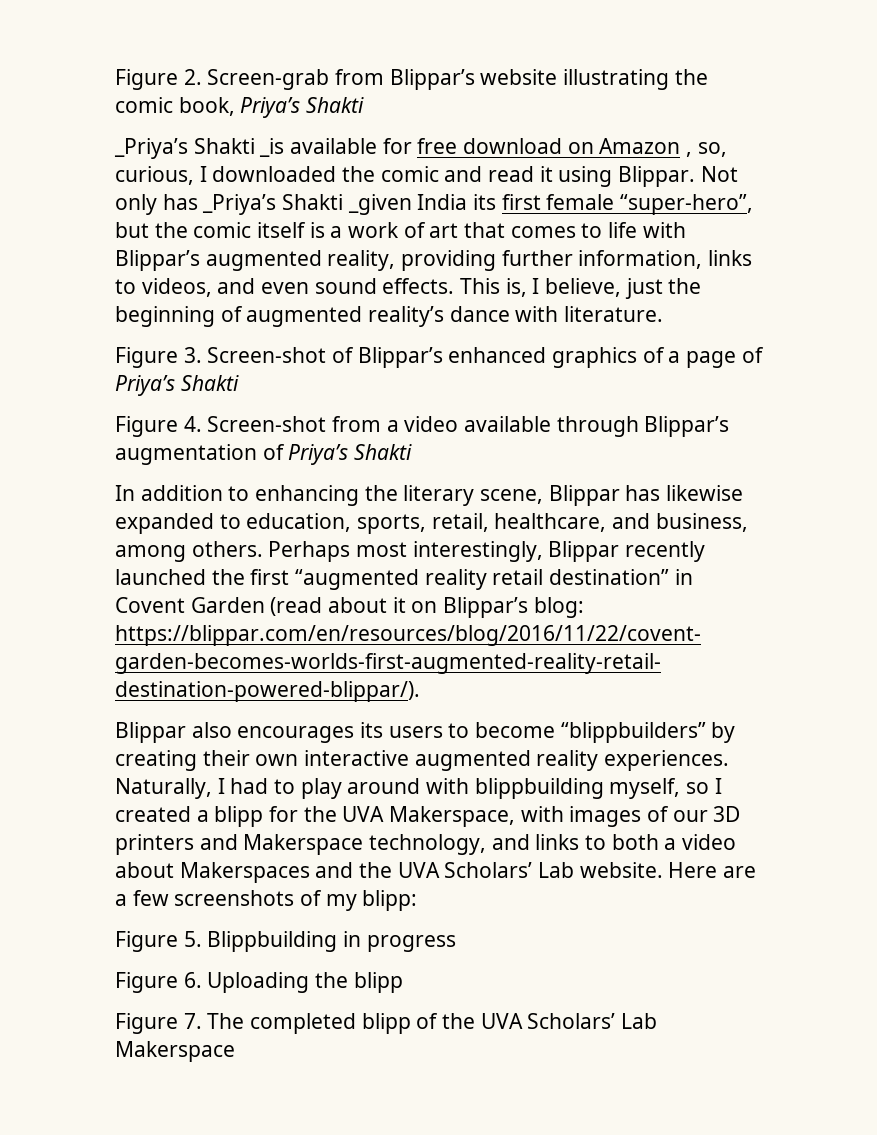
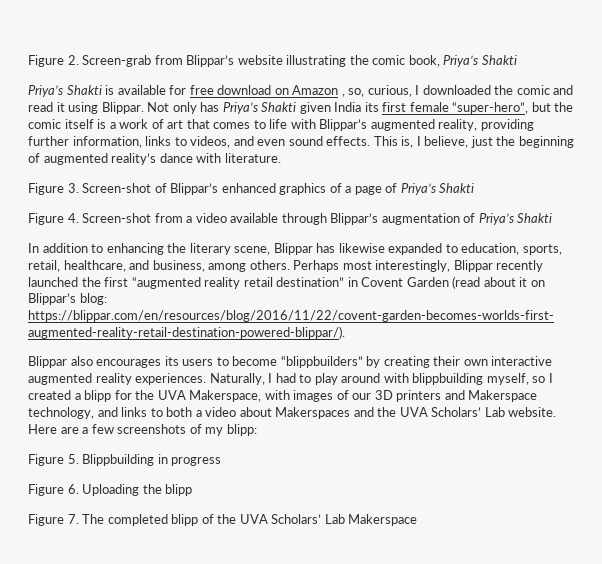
[114,138,285,159] _Priya’s Shakti _is -> [28,85,115,97] Priya’s Shakti is
[202,194,412,215] _Priya’s Shakti _given -> [222,102,331,114] Priya’s Shakti given

